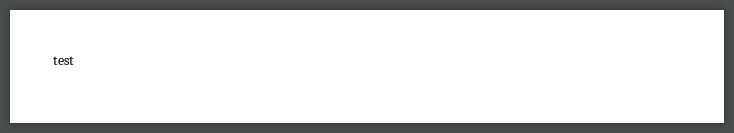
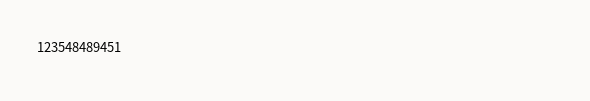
[53,56,74,65] test -> [37,42,121,52] 123548489451

